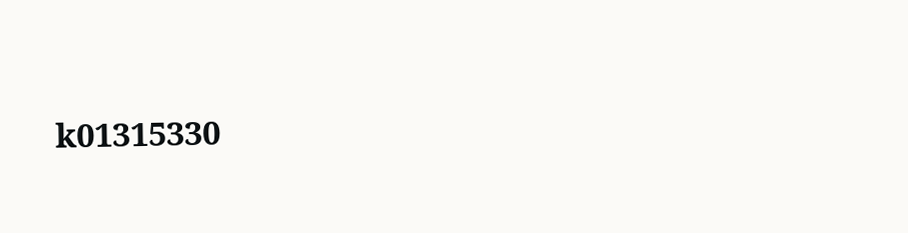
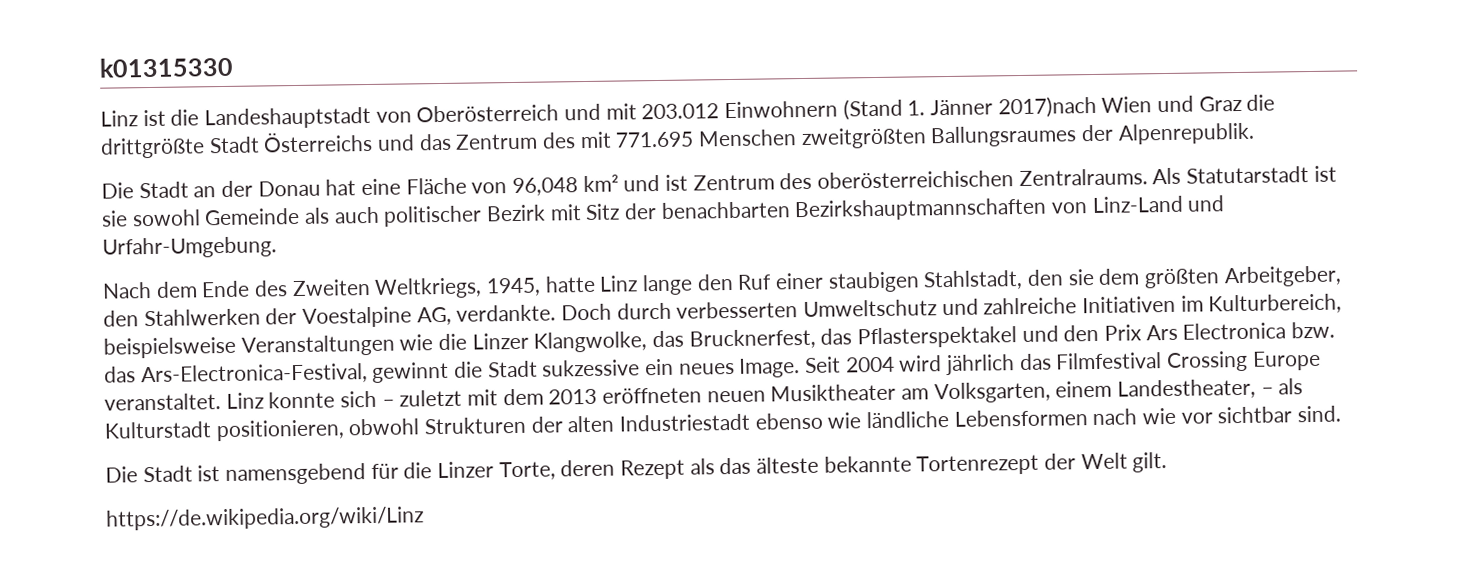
(221, 133) none -> [100,94,1276,130] [100,122,1255,159] [101,165,1337,199] [101,195,1226,227] [102,236,277,259] [102,265,1342,299] [103,293,1343,328] [103,321,1336,359] [104,350,1321,386] [104,378,1304,411] [104,405,1342,442] [105,452,1168,485] [106,506,424,531] // Linz ist die Landeshauptstadt von Oberösterreich und mit 203.012 Einwohnern (Stand 1. Jänner 2017)nach Wien und Graz die drittgrößte Stadt Österreichs und das Zentrum des mit 771.695 Menschen zweitgrößten Ballungsraumes der Alpenrepublik. // Die Stadt an der Donau hat eine Fläche von 96,048 km² und ist Zentrum des oberösterreichischen Zentralraums. Als Statutarstadt ist sie sowohl Gemeinde als auch politischer Bezirk mit Sitz der benachbarten Bezirkshauptmannschaften von Linz-Land und Urfahr-Umgebung. // Nach dem Ende des Zweiten Weltkriegs, 1945, hatte Linz lange den Ruf einer staubigen Stahlstadt, den sie dem größten Arbeitgeber, den Stahlwerken der Voestalpine AG, verdankte. Doch durch verbesserten Umweltschutz und zahlreiche Initiativen im Kulturbereich, beispielsweise Veranstaltungen wie die Linzer Klangwolke, das Brucknerfest, das Pflasterspektakel und den Prix Ars Electronica bzw. das Ars-Electronica-Festival, gewinnt die Stadt sukzessive ein neues Image. Seit 2004 wird jährlich das Filmfestival Crossing Europe veranstaltet. Linz konnte sich – zuletzt mit dem 2013 eröffneten neuen Musiktheater am Volksgarten, einem Landestheater, – als Kulturstadt positionieren, obwohl Strukturen der alten Industriestadt ebenso wie ländliche Lebensformen nach wie vor sichtbar sind. // Die Stadt ist namensgebend für die Linzer Torte, deren Rezept als das älteste bekannte Tortenrezept der Welt gilt. // https://de.wikipedia.org/wiki/Linz

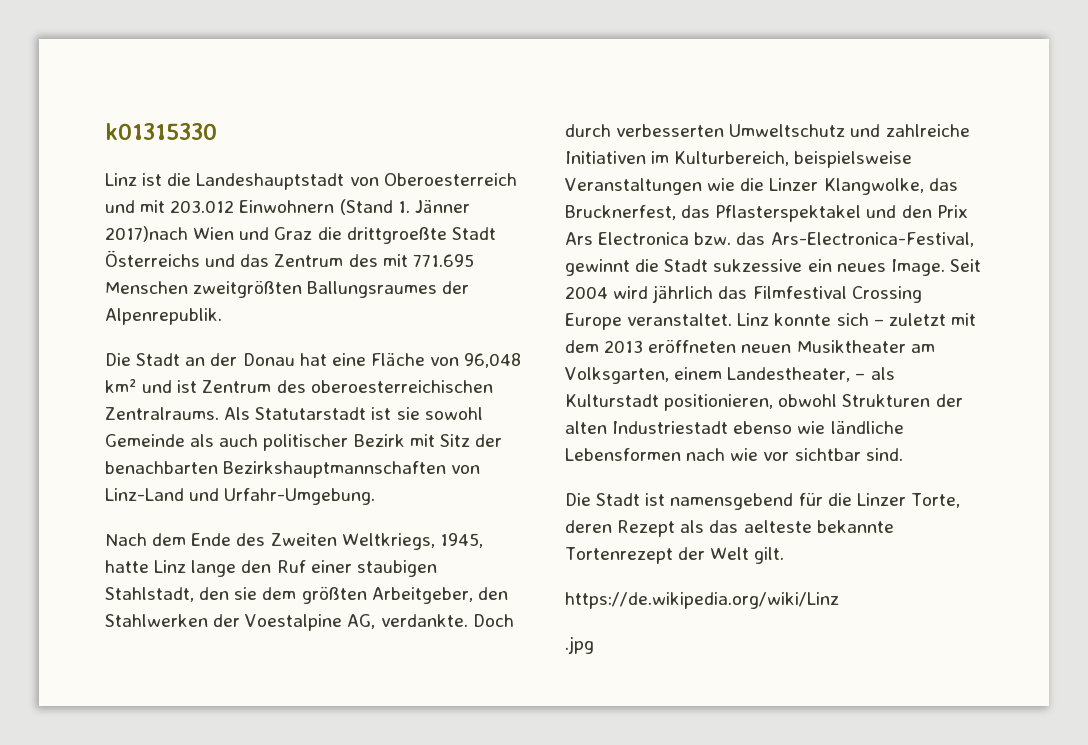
[416,104,560,123] Oberösterreich -> [383,173,517,186] Oberoesterreich
[100,137,205,159] drittgrößte -> [346,227,447,244] drittgroeßte
[817,170,1015,189] oberösterreichischen -> [310,380,493,393] oberoesterreichischen
[756,456,820,474] älteste -> [743,520,812,533] aelteste
(424, 518) none -> [565,636,594,654] // .jpg

